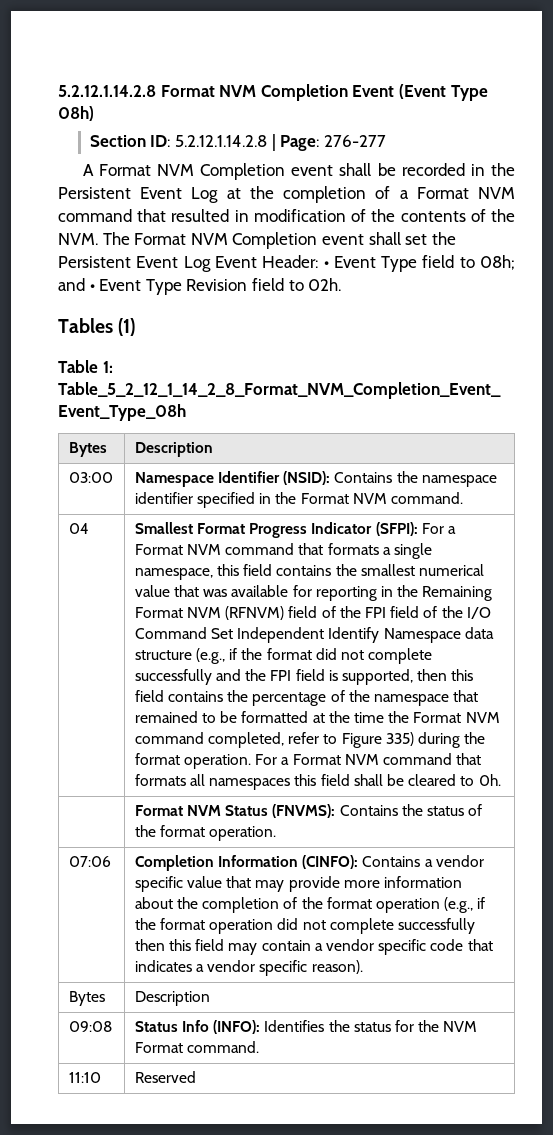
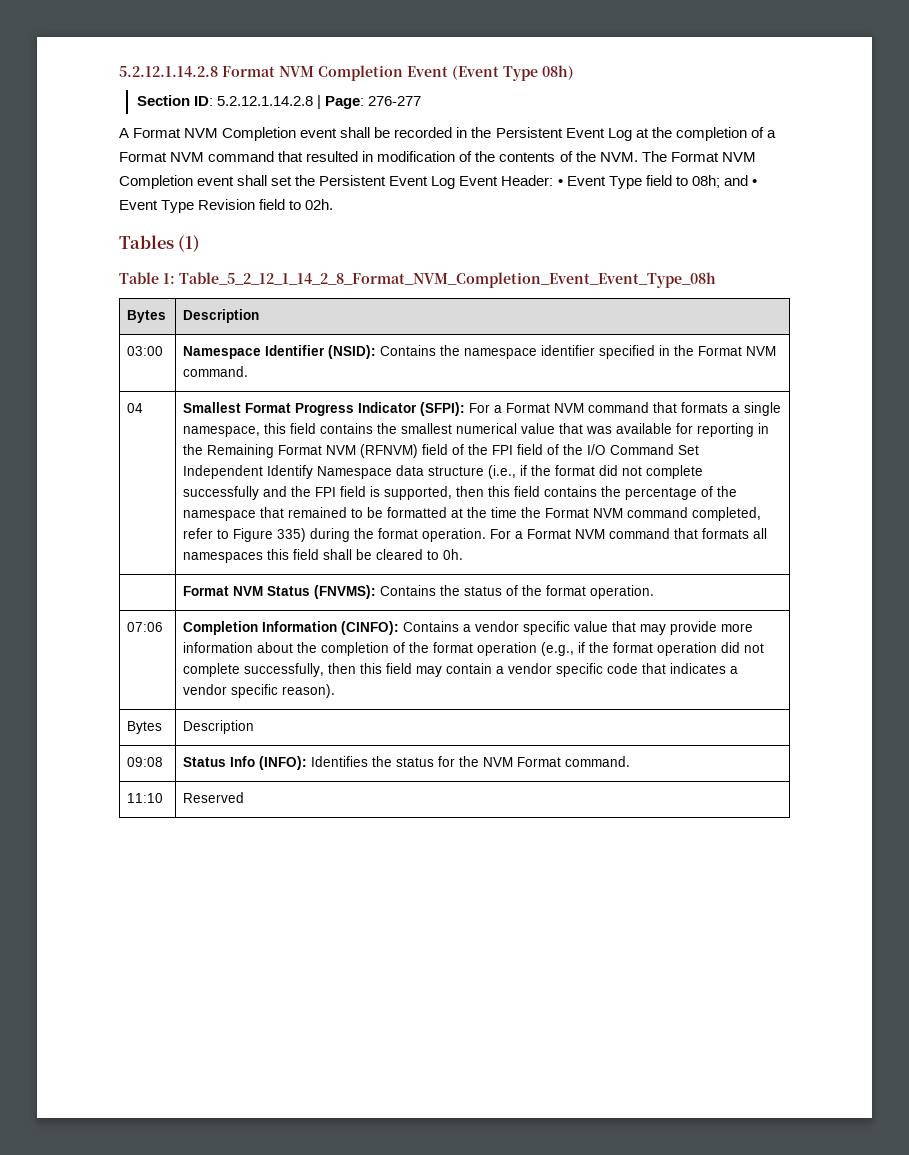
[196,648,226,664] (e.g., -> [488,465,517,479] (i.e.,
[397,918,475,934] successfully -> [244,663,325,677] successfully,

